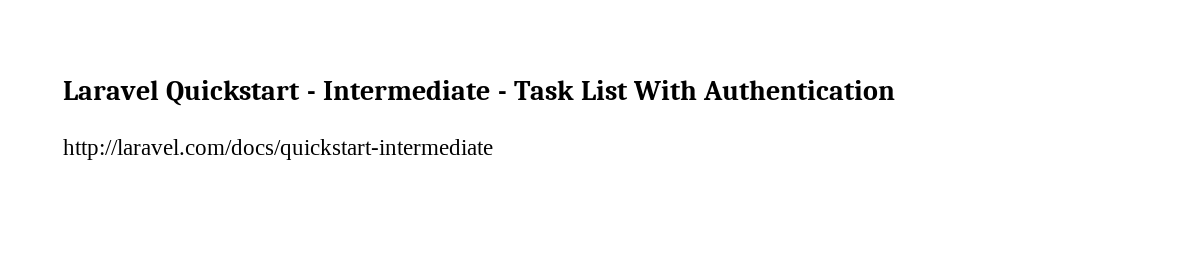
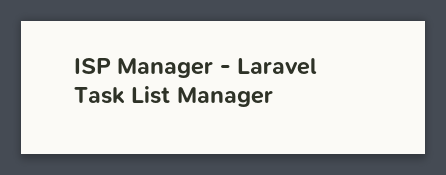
[63,80,896,106] [63,139,493,160] Laravel Quickstart - Intermediate - Task List With Authentication // http://laravel.com/docs/quickstart-intermediate -> [74,58,318,78] [74,86,273,107] ISP Manager - Laravel Task List Manager

